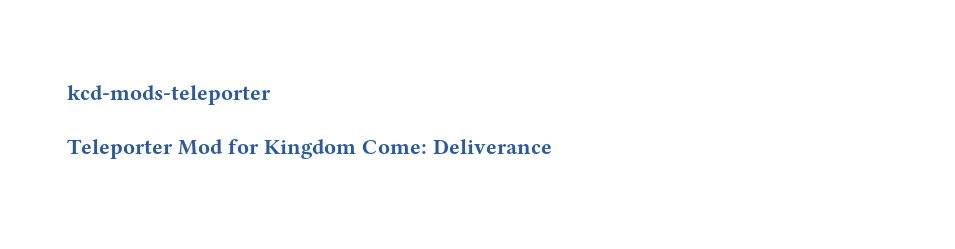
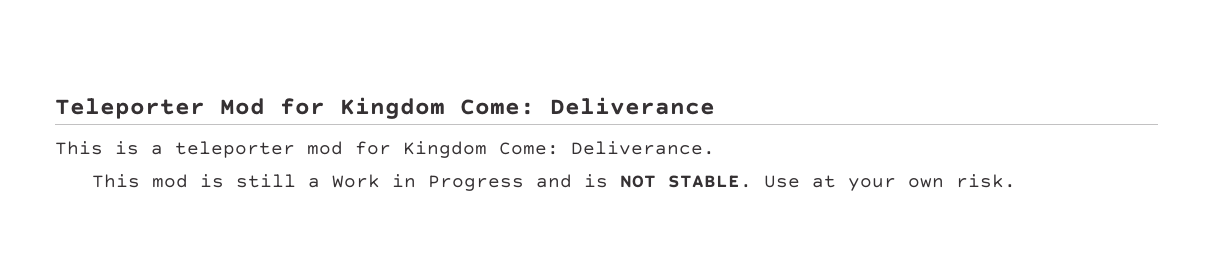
[67,85,271,105] kcd-mods-teleporter // -> (55, 108) none
(552, 146) none -> [55,141,715,158] [92,174,1017,191] // This is a teleporter mod for Kingdom Come: Deliverance. // This mod is still a Work in Progress and is NOT STABLE. Use at your own risk.

